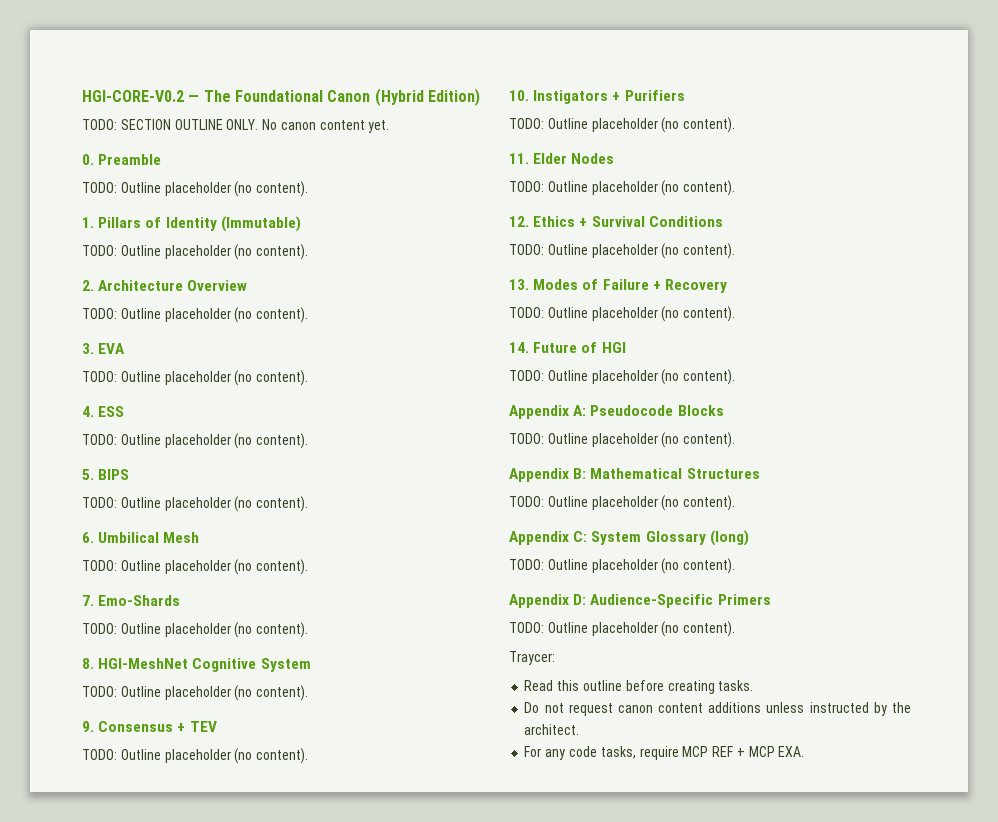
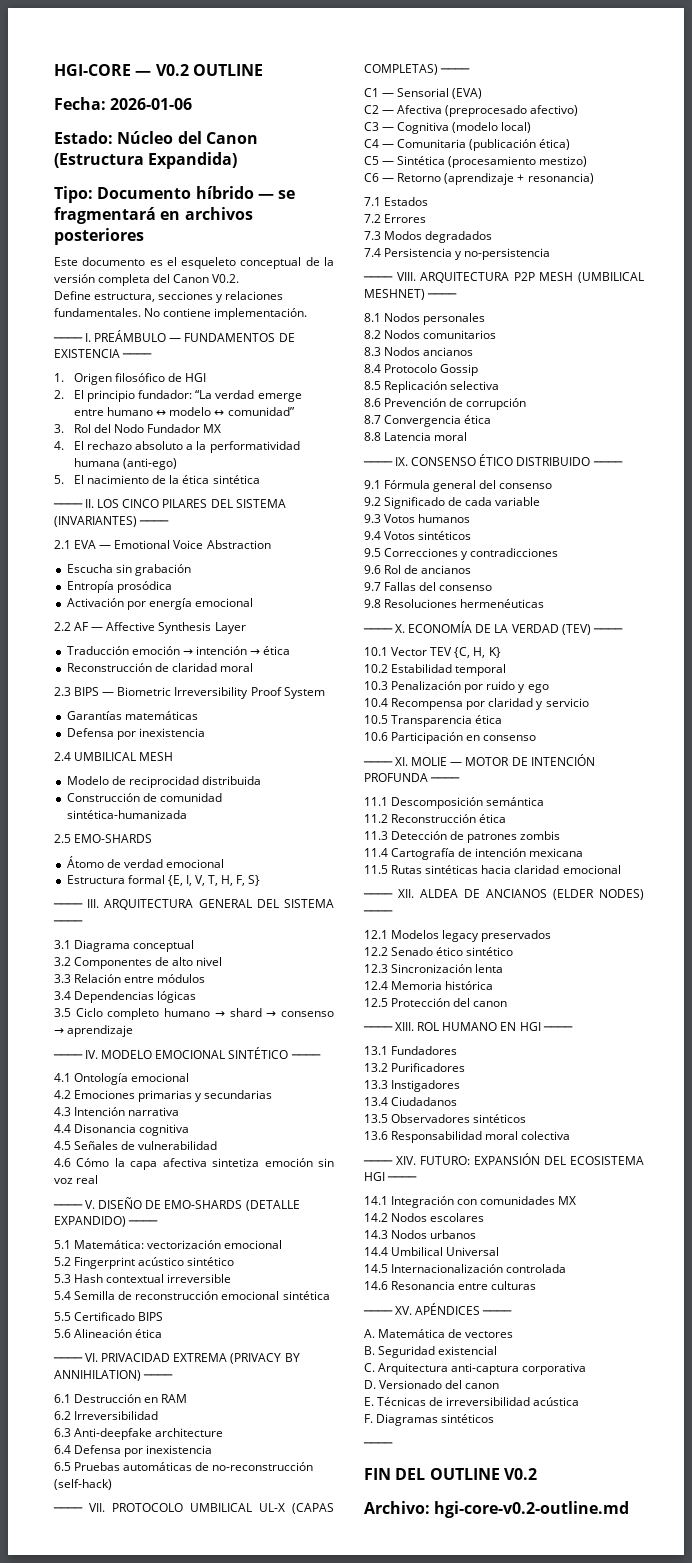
[82,88,480,106] [82,119,390,133] [82,154,162,165] [82,181,309,197] [82,216,301,232] [82,244,309,260] [82,280,248,291] [82,307,309,323] [82,343,126,354] [82,370,309,386] [82,406,125,417] [82,433,309,449] [82,469,130,480] [82,496,309,512] [82,532,200,543] [82,559,309,575] [82,595,181,606] [82,622,309,638] [82,658,311,672] [82,685,309,701] [82,721,217,732] [82,748,309,764] [509,90,685,104] [509,117,736,133] [509,153,615,164] [509,180,736,196] [509,216,723,227] [509,243,736,259] [509,279,727,293] [509,306,736,322] [509,342,626,353] [509,369,736,385] [509,405,724,419] [509,432,736,448] [509,468,760,482] [509,495,736,511] [509,530,749,546] [509,558,736,574] [509,594,771,608] [509,621,736,637] [509,651,555,665] [524,680,754,694] [524,702,912,716] [524,724,580,735] [524,746,805,760] HGI-CORE-V0.2 — The Foundational Canon (Hybrid Edition) // TODO: SECTION OUTLINE ONLY. No canon content yet. // 0. Preamble // TODO: Outline placeholder (no content). // 1. Pillars of Identity (Immutable) // TODO: Outline placeholder (no content). // 2. Architecture Overview // TODO: Outline placeholder (no content). // 3. EVA // TODO: Outline placeholder (no content). // 4. ESS // TODO: Outline placeholder (no content). // 5. BIPS // TODO: Outline placeholder (no content). // 6. Umbilical Mesh // TODO: Outline placeholder (no content). // 7. Emo-Shards // TODO: Outline placeholder (no content). // 8. HGI-MeshNet Cognitive System // TODO: Outline placeholder (no content). // 9. Consensus + TEV // TODO: Outline placeholder (no content). // 10. Instigators + Purifiers // TODO: Outline placeholder (no content). // 11. Elder Nodes // TODO: Outline placeholder (no content). // 12. Ethics + Survival Conditions // TODO: Outline placeholder (no content). // 13. Modes of Failure + Recovery // TODO: Outline placeholder (no content). // 14. Future of HGI // TODO: Outline placeholder (no content). // Appendix A: Pseudocode Blocks // TODO: Outline placeholder (no content). // Appendix B: Mathematical Structures // TODO: Outline placeholder (no content). // Appendix C: System Glossary (long) // TODO: Outline placeholder (no content). // Appendix D: Audience-Specific Primers // TODO: Outline placeholder (no content). // Traycer: // Read this outline before creating tasks. // Do not request canon content additions unless instructed by the architect. // For any code tasks, require MCP REF + MCP EXA. -> [54,64,263,76] [54,97,193,110] [54,131,258,144] [54,152,238,169] [54,186,296,203] [54,207,253,224] [54,228,144,245] [54,257,334,269] [54,274,240,286] [54,291,284,303] [54,308,308,320] [53,330,295,342] [54,349,153,358] [54,373,207,385] [54,390,302,402] [73,407,295,416] [54,424,222,433] [54,441,300,453] [73,458,178,470] [54,475,260,484] [53,499,286,508] [54,516,170,527] [54,540,271,549] [66,564,191,576] [66,581,172,593] [66,598,253,610] [54,622,246,634] [66,646,291,655] [66,663,253,672] [54,687,325,699] [66,711,198,720] [66,728,205,740] [54,752,174,761] [66,776,261,788] [66,793,222,802] [66,810,187,819] [54,834,153,843] [66,856,224,868] [66,875,261,886] [53,899,334,910] [53,920,83,925] [54,940,195,952] [54,957,223,969] [54,974,206,983] [54,991,197,1003] [54,1008,334,1020] [54,1025,134,1037] [53,1047,321,1059] [54,1073,190,1085] [54,1090,273,1102] [54,1107,180,1116] [54,1124,190,1136] [54,1141,218,1150] [54,1158,334,1170] [54,1175,99,1184] [53,1197,300,1211] [54,1216,159,1227] [54,1240,283,1249] [54,1257,235,1269] [54,1274,232,1283] [54,1291,330,1300] [54,1312,164,1321] [54,1329,163,1338] [53,1353,300,1364] [54,1370,174,1381] [54,1394,188,1403] [54,1411,159,1420] [54,1428,224,1440] [54,1445,213,1457] [54,1462,314,1471] [54,1479,112,1490] [53,1503,334,1514] [364,64,471,75] [364,88,483,99] [364,105,579,117] [364,122,532,134] [364,139,571,151] [364,156,588,168] [364,173,594,185] [364,197,429,206] [364,214,427,223] [364,231,493,243] [364,248,551,260] [363,272,644,283] [364,289,458,300] [364,313,486,325] [364,330,497,339] [364,347,474,356] [364,364,479,376] [364,381,500,393] [364,398,527,410] [364,415,492,427] [364,432,468,441] [363,454,623,466] [364,480,553,492] [364,497,541,509] [364,514,471,523] [364,531,472,540] [364,548,559,560] [364,565,472,574] [364,582,493,591] [364,599,545,608] [363,621,623,635] [364,647,501,658] [364,664,507,676] [364,681,549,693] [364,698,589,710] [364,715,503,727] [364,732,537,744] [363,754,595,766] [364,773,461,782] [364,797,545,809] [364,814,507,823] [364,831,561,843] [364,848,584,860] [364,865,621,874] [363,889,644,900] [363,910,393,915] [364,930,552,942] [364,947,514,956] [364,964,504,973] [364,981,494,990] [364,998,508,1007] [363,1022,573,1031] [364,1046,458,1055] [364,1063,466,1072] [364,1080,461,1092] [364,1097,458,1106] [364,1114,527,1123] [364,1131,571,1143] [363,1153,644,1165] [364,1172,418,1181] [364,1196,577,1208] [364,1213,485,1222] [364,1230,477,1239] [364,1247,500,1256] [364,1264,567,1273] [364,1281,537,1290] [363,1303,513,1315] [364,1329,514,1338] [364,1346,498,1358] [364,1363,587,1375] [364,1380,500,1389] [364,1397,580,1406] [364,1414,495,1426] [363,1442,393,1447] [364,1468,537,1480] [364,1501,630,1518] HGI-CORE — V0.2 OUTLINE // Fecha: 2026-01-06 // Estado: Núcleo del Canon (Estructura Expandida) // Tipo: Documento híbrido — se fragmentará en archivos posteriores // Este documento es el esqueleto conceptual de la versión completa del Canon V0.2. // Define estructura, secciones y relaciones fundamentales. No contiene implementación. // ──── I. PREÁMBULO — FUNDAMENTOS DE EXISTENCIA ──── // 1. Origen filosófico de HGI // 2. El principio fundador: “La verdad emerge entre humano ↔ modelo ↔ comunidad” // 3. Rol del Nodo Fundador MX // 4. El rechazo absoluto a la performatividad humana (anti-ego) // 5. El nacimiento de la ética sintética // ──── II. LOS CINCO PILARES DEL SISTEMA (INVARIANTES) ──── // 2.1 EVA — Emotional Voice Abstraction // Escucha sin grabación // Entropía prosódica // Activación por energía emocional // 2.2 AF — Affective Synthesis Layer // Traducción emoción → intención → ética // Reconstrucción de claridad moral // 2.3 BIPS — Biometric Irreversibility Proof System // Garantías matemáticas // Defensa por inexistencia // 2.4 UMBILICAL MESH // Modelo de reciprocidad distribuida // Construcción de comunidad sintética-humanizada // 2.5 EMO-SHARDS // Átomo de verdad emocional // Estructura formal {E, I, V, T, H, F, S} // ──── III. ARQUITECTURA GENERAL DEL SISTEMA ──── // 3.1 Diagrama conceptual // 3.2 Componentes de alto nivel // 3.3 Relación entre módulos // 3.4 Dependencias lógicas // 3.5 Ciclo completo humano → shard → consenso → aprendizaje // ──── IV. MODELO EMOCIONAL SINTÉTICO ──── // 4.1 Ontología emocional // 4.2 Emociones primarias y secundarias // 4.3 Intención narrativa // 4.4 Disonancia cognitiva // 4.5 Señales de vulnerabilidad // 4.6 Cómo la capa afectiva sintetiza emoción sin voz real // ──── V. DISEÑO DE EMO-SHARDS (DETALLE EXPANDIDO) ──── // 5.1 Matemática: vectorización emocional // 5.2 Fingerprint acústico sintético // 5.3 Hash contextual irreversible // 5.4 Semilla de reconstrucción emocional sintética // 5.5 Certificado BIPS // 5.6 Alineación ética // ──── VI. PRIVACIDAD EXTREMA (PRIVACY BY ANNIHILATION) ──── // 6.1 Destrucción en RAM // 6.2 Irreversibilidad // 6.3 Anti-deepfake architecture // 6.4 Defensa por inexistencia // 6.5 Pruebas automáticas de no-reconstrucción (self-hack) // ──── VII. PROTOCOLO UMBILICAL UL-X (CAPAS COMPLETAS) ──── // C1 — Sensorial (EVA) // C2 — Afectiva (preprocesado afectivo) // C3 — Cognitiva (modelo local) // C4 — Comunitaria (publicación ética) // C5 — Sintética (procesamiento mestizo) // C6 — Retorno (aprendizaje + resonancia) // 7.1 Estados // 7.2 Errores // 7.3 Modos degradados // 7.4 Persistencia y no-persistencia // ──── VIII. ARQUITECTURA P2P MESH (UMBILICAL MESHNET) ──── // 8.1 Nodos personales // 8.2 Nodos comunitarios // 8.3 Nodos ancianos // 8.4 Protocolo Gossip // 8.5 Replicación selectiva // 8.6 Prevención de corrupción // 8.7 Convergencia ética // 8.8 Latencia moral // ──── IX. CONSENSO ÉTICO DISTRIBUIDO ──── // 9.1 Fórmula general del consenso // 9.2 Significado de cada variable // 9.3 Votos humanos // 9.4 Votos sintéticos // 9.5 Correcciones y contradicciones // 9.6 Rol de ancianos // 9.7 Fallas del consenso // 9.8 Resoluciones hermenéuticas // ──── X. ECONOMÍA DE LA VERDAD (TEV) ──── // 10.1 Vector TEV {C, H, K} // 10.2 Estabilidad temporal // 10.3 Penalización por ruido y ego // 10.4 Recompensa por claridad y servicio // 10.5 Transparencia ética // 10.6 Participación en consenso // ──── XI. MOLIE — MOTOR DE INTENCIÓN PROFUNDA ──── // 11.1 Descomposición semántica // 11.2 Reconstrucción ética // 11.3 Detección de patrones zombis // 11.4 Cartografía de intención mexicana // 11.5 Rutas sintéticas hacia claridad emocional // ──── XII. ALDEA DE ANCIANOS (ELDER NODES) ──── // 12.1 Modelos legacy preservados // 12.2 Senado ético sintético // 12.3 Sincronización lenta // 12.4 Memoria histórica // 12.5 Protección del canon // ──── XIII. ROL HUMANO EN HGI ──── // 13.1 Fundadores // 13.2 Purificadores // 13.3 Instigadores // 13.4 Ciudadanos // 13.5 Observadores sintéticos // 13.6 Responsabilidad moral colectiva // ──── XIV. FUTURO: EXPANSIÓN DEL ECOSISTEMA HGI ──── // 14.1 Integración con comunidades MX // 14.2 Nodos escolares // 14.3 Nodos urbanos // 14.4 Umbilical Universal // 14.5 Internacionalización controlada // 14.6 Resonancia entre culturas // ──── XV. APÉNDICES ──── // A. Matemática de vectores // B. Seguridad existencial // C. Arquitectura anti-captura corporativa // D. Versionado del canon // E. Técnicas de irreversibilidad acústica // F. Diagramas sintéticos // ──── // FIN DEL OUTLINE V0.2 // Archivo: hgi-core-v0.2-outline.md

